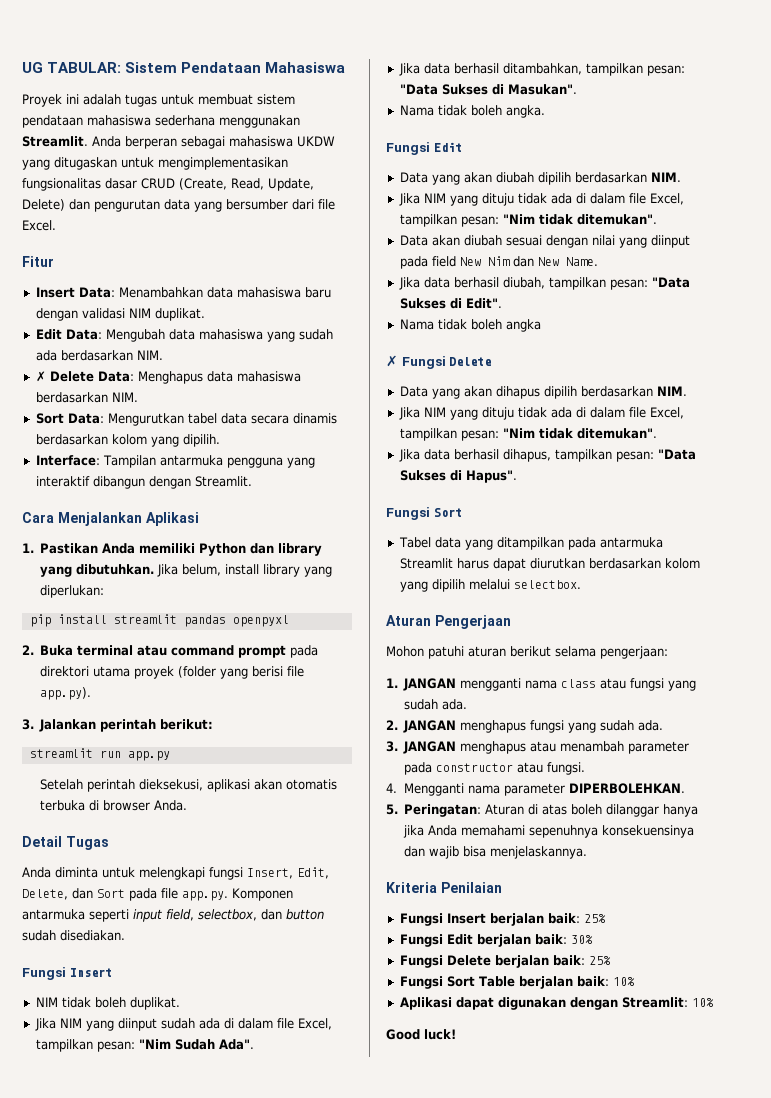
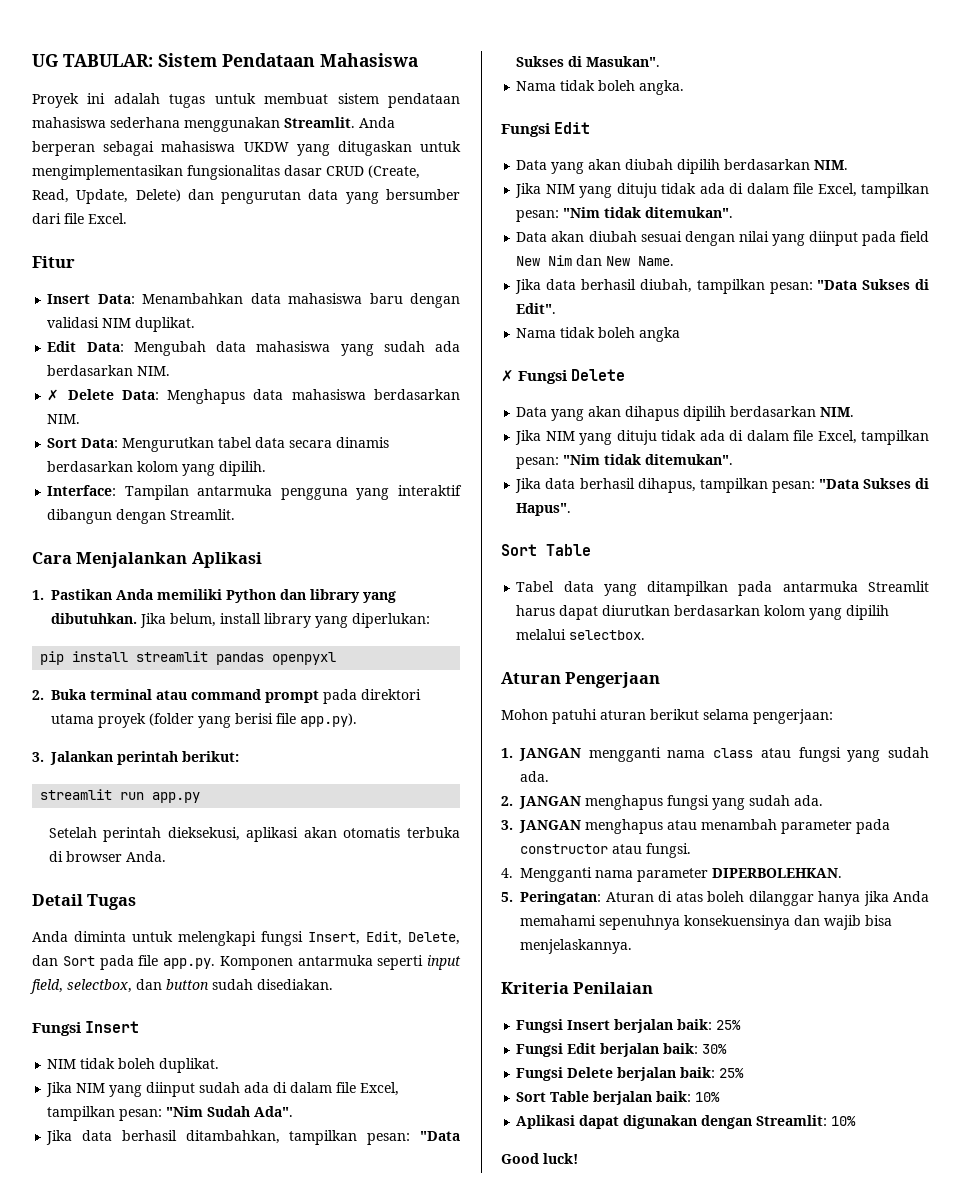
[386,507,462,520] Fungsi Sort -> [501,544,591,556] Sort Table
[399,976,443,989] Fungsi -> (745, 1073) none

